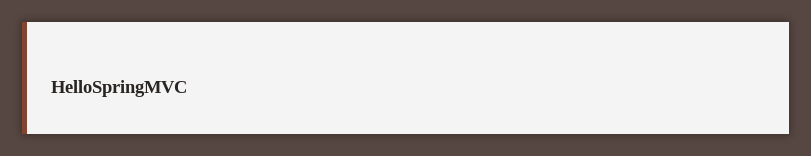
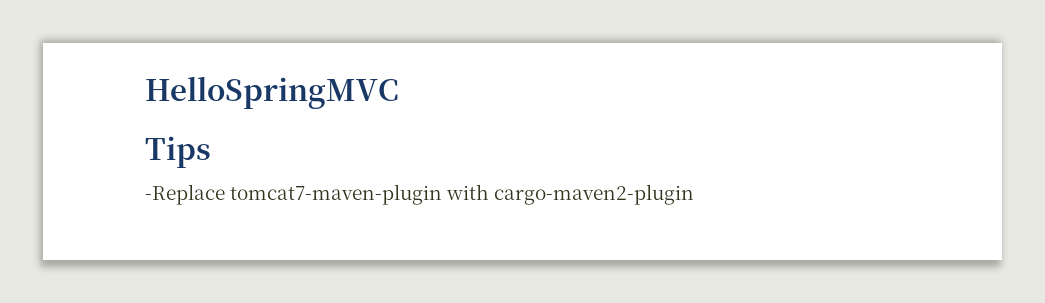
(187, 88) none -> [145,136,211,168] [145,184,695,205] // Tips // -Replace tomcat7-maven-plugin with cargo-maven2-plugin

